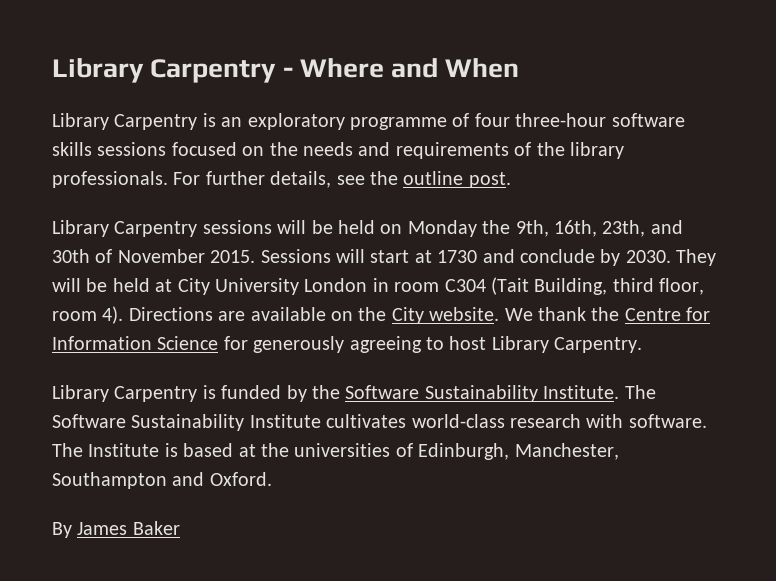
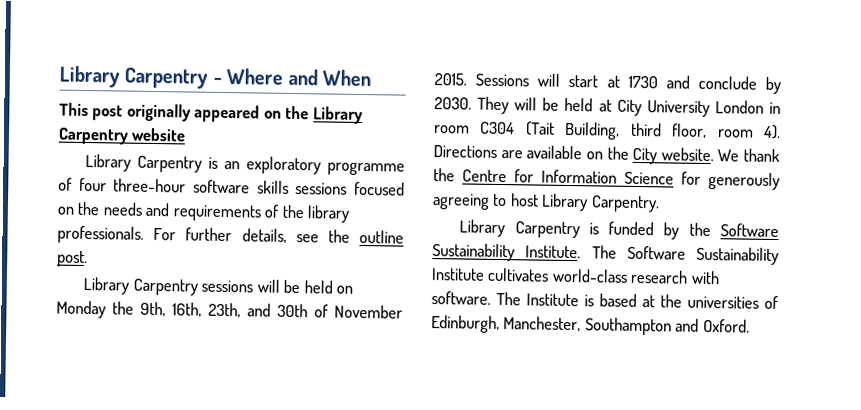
(520, 68) none -> [59,102,363,125] [58,127,187,145] // This post originally appeared on the Library Carpentry website
[52,521,180,538] // By James Baker -> (750, 325) none

